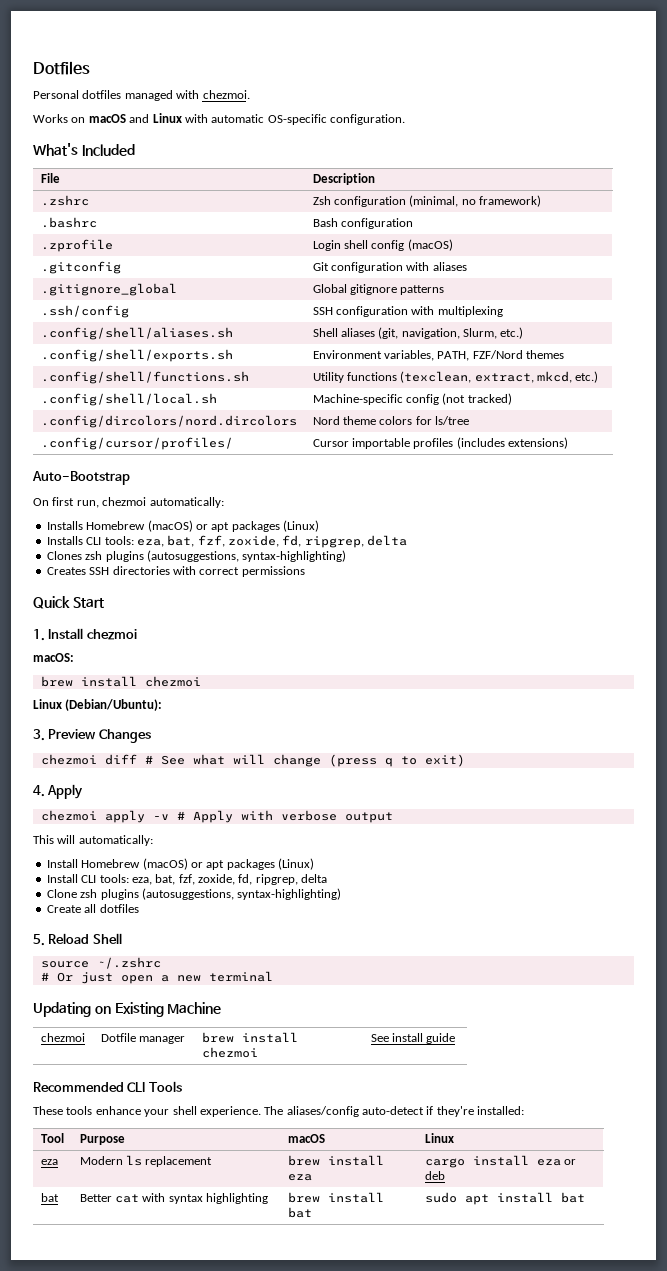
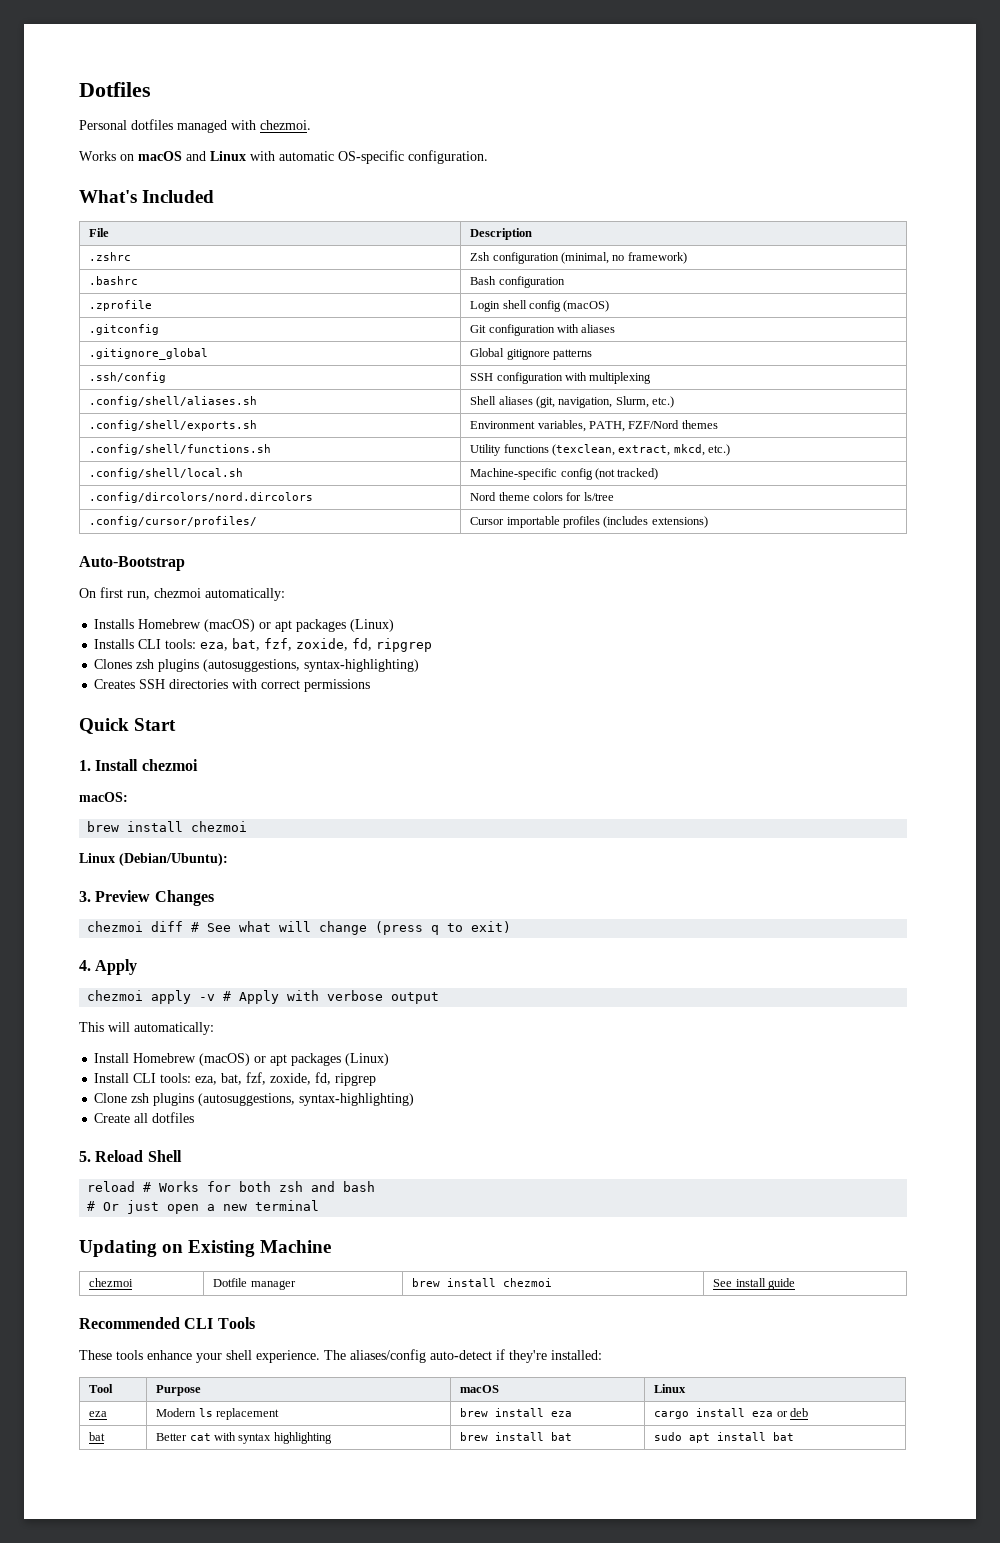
[304,535,408,548] ripgrep, delta -> [376,638,433,652] ripgrep
[255,874,328,885] ripgrep, delta -> [335,1073,377,1086] ripgrep
[40,957,161,969] source ~/.zshrc -> [87,1181,376,1192] reload # Works for both zsh and bash

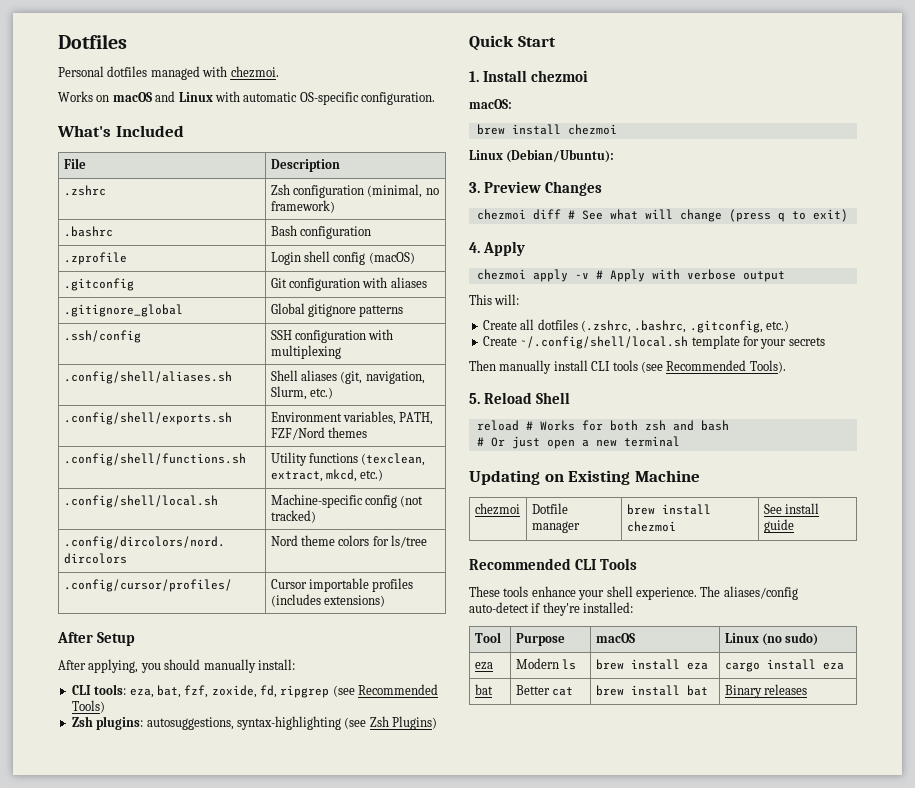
[79,556,185,571] [79,587,285,601] [94,619,395,632] [94,638,433,652] [94,659,420,672] [94,679,371,692] Auto-Bootstrap // On first run, chezmoi automatically: // Installs Homebrew (macOS) or apt packages (Linux) // Installs CLI tools: eza, bat, fzf, zoxide, fd, ripgrep // Clones zsh plugins (autosuggestions, syntax-highlighting) // Creates SSH directories with correct permissions -> [57,632,135,646] [58,659,295,673] [71,684,439,698] [71,700,105,713] [71,716,437,730] After Setup // After applying, you should manually install: // CLI tools: eza, bat, fzf, zoxide, fd, ripgrep (see Recommended Tools) // Zsh plugins: autosuggestions, syntax-highlighting (see Zsh Plugins)
[108,1022,214,1035] [94,1053,390,1066] [94,1072,377,1086] [94,1093,415,1106] [94,1112,195,1123] will automatically: // Install Homebrew (macOS) or apt packages (Linux) // Install CLI tools: eza, bat, fzf, zoxide, fd, ripgrep // Clone zsh plugins (autosuggestions, syntax-highlighting) // Create all dotfiles -> [494,294,520,305] [482,319,789,333] [482,335,825,349] [469,360,786,374] will: // Create all dotfiles (.zshrc, .bashrc, .gitconfig, etc.) // Create ~/.config/shell/local.sh template for your secrets // Then manually install CLI tools (see Recommended Tools).
(687, 1388) none -> [762,632,819,646] (no sudo)
[215,1408,279,1420] replacement -> (577, 664) none
[776,1408,808,1417] or deb -> (844, 666) none
[213,1432,332,1444] with syntax highlighting -> (574, 691) none
[654,1432,795,1443] sudo apt install bat -> [724,684,808,698] Binary releases

